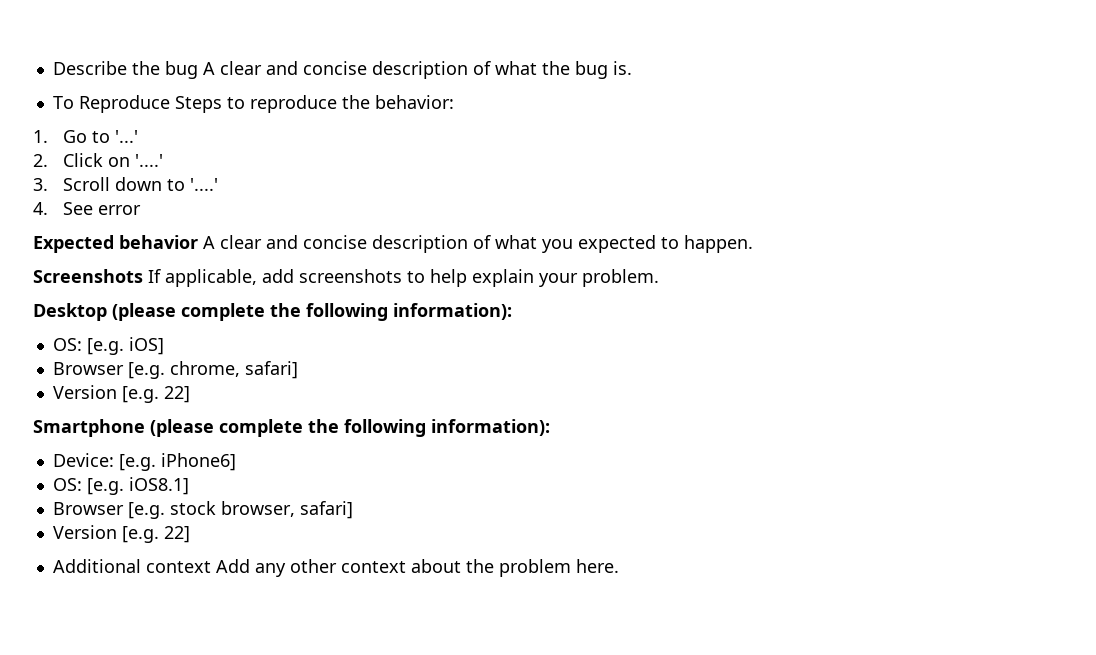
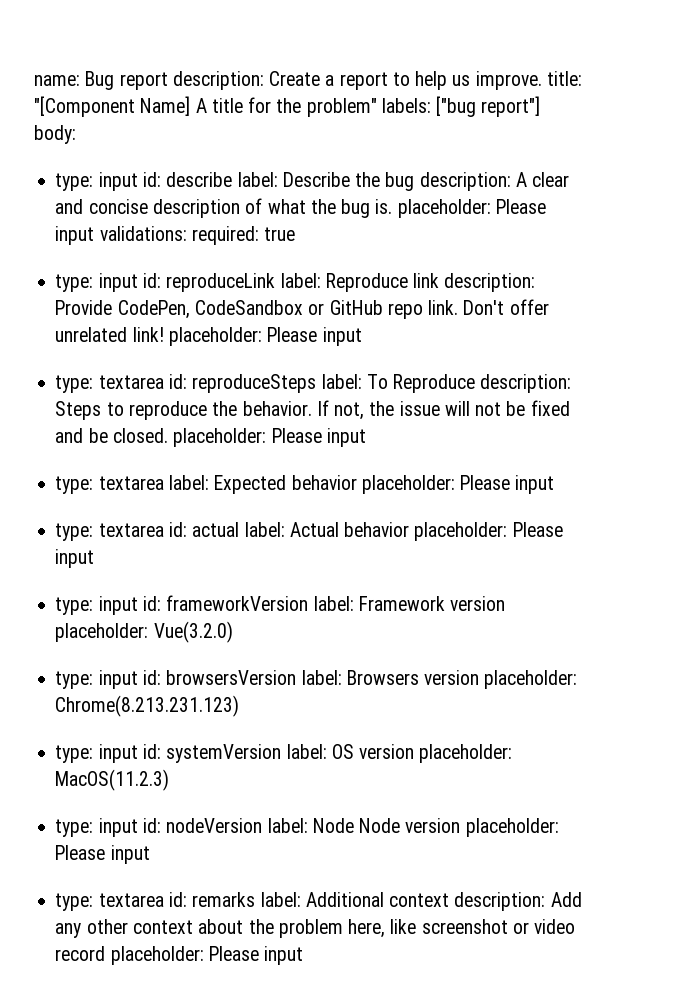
(52, 68) none -> [34,71,582,90] [34,96,541,117] [34,125,76,144] [55,172,278,191] name: Bug report description: Create a report to help us improve. title: "[Component Name] A title for the problem" labels: ["bug report"] body: // type: input id: describe label:
(198, 70) none -> [419,172,511,191] description:
(632, 68) // -> [397,199,546,218] [55,226,296,245] [55,273,536,292] [55,299,549,319] [55,327,362,346] [55,374,362,393] placeholder: Please input validations: required: true // type: input id: reproduceLink label: Reproduce link description: Provide CodePen, CodeSandbox or GitHub repo link. Don't offer unrelated link! placeholder: Please input // type: textarea id: reproduceSteps label:
(170, 104) none -> [480,374,572,393] description:
[374,95,454,109] [33,130,139,143] [33,153,164,167] [33,177,219,191] [33,202,142,215] [33,235,753,253] [33,269,659,287] [33,303,512,321] [52,337,164,355] [52,361,298,379] [52,385,190,403] [33,419,550,437] [52,453,236,471] [52,477,189,495] [52,501,353,519] [52,525,190,543] behavior: // 1. Go to '...' // 2. Click on '....' // 3. Scroll down to '....' // 4. See error // Expected behavior A clear and concise description of what you expected to happen. // Screenshots If applicable, add screenshots to help explain your problem. // Desktop (please complete the following information): // OS: [e.g. iOS] // Browser [e.g. chrome, safari] // Version [e.g. 22] // Smartphone (please complete the following information): // Device: [e.g. iPhone6] // OS: [e.g. iOS8.1] // Browser [e.g. stock browser, safari] // Version [e.g. 22] // -> [242,400,570,420] [55,428,366,447] [55,475,555,494] [55,522,563,541] [55,549,95,568] [55,595,506,615] [55,621,233,643] [55,670,578,689] [55,695,240,717] [55,744,513,763] [55,769,170,791] [55,818,559,837] [55,845,150,864] [55,892,301,911] behavior. If not, the issue will not be fixed and be closed. placeholder: Please input // type: textarea label: Expected behavior placeholder: Please input // type: textarea id: actual label: Actual behavior placeholder: Please input // type: input id: frameworkVersion label: Framework version placeholder: Vue(3.2.0) // type: input id: browsersVersion label: Browsers version placeholder: Chrome(8.213.231.123) // type: input id: systemVersion label: OS version placeholder: MacOS(11.2.3) // type: input id: nodeVersion label: Node Node version placeholder: Please input // type: textarea id: remarks label:
(211, 567) none -> [454,892,546,911] description:
[575,559,619,573] here. -> [348,919,576,938] [55,946,304,965] here, like screenshot or video record placeholder: Please input

